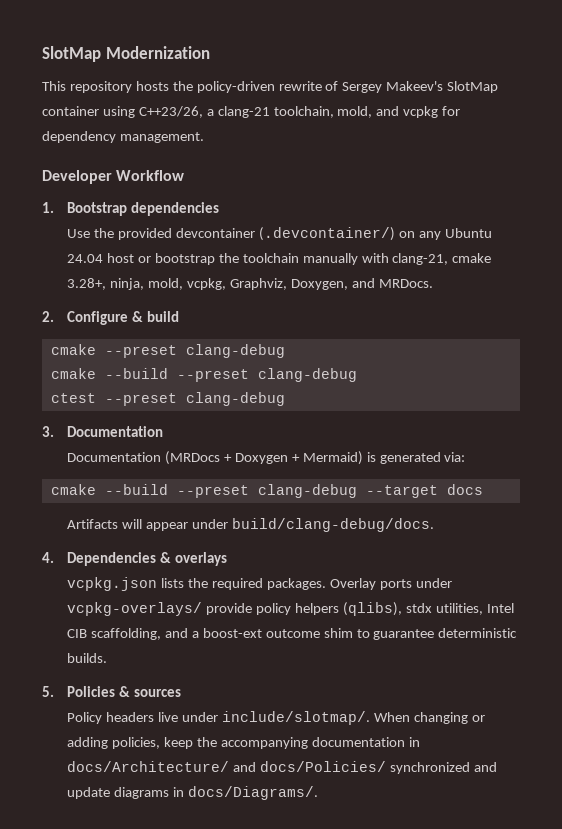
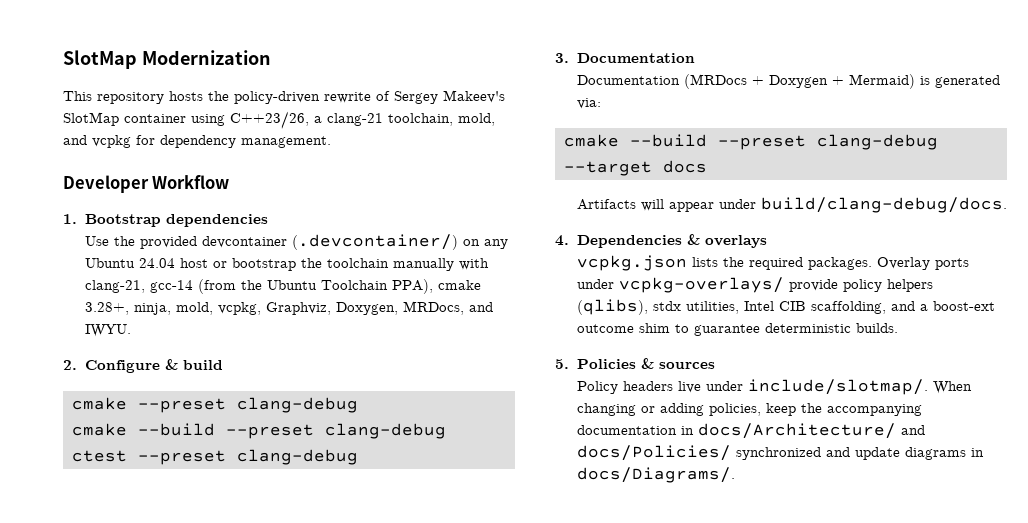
(449, 259) none -> [149,279,433,294] gcc-14 (from the Ubuntu Toolchain PPA),
[351,278,433,288] and MRDocs. -> [402,301,493,315] [84,324,131,337] MRDocs, and IWYU.

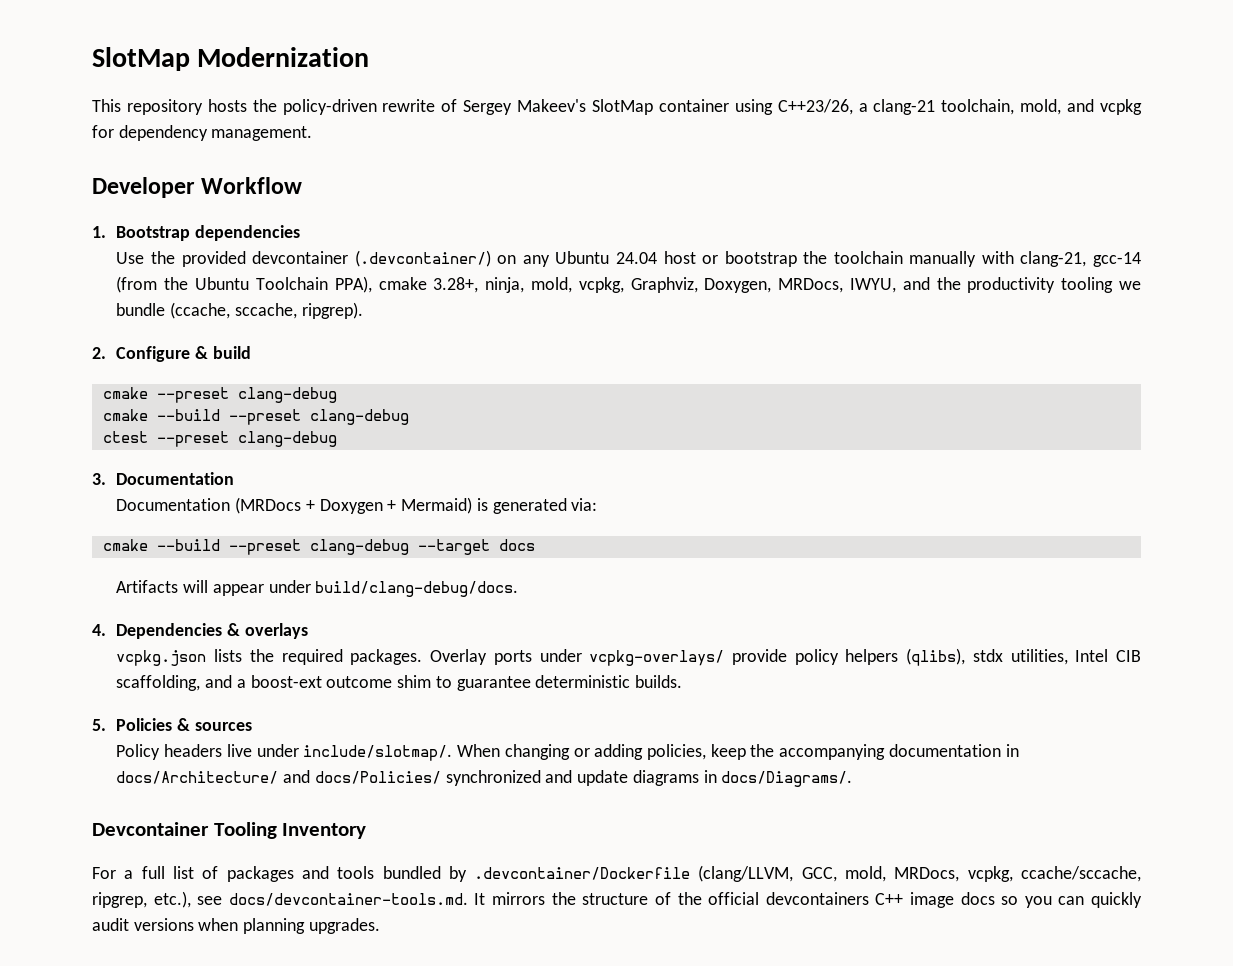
[468,302,493,312] [84,324,131,337] and IWYU. -> [849,277,1141,293] [116,302,363,319] IWYU, and the productivity tooling we bundle (ccache, sccache, ripgrep).
(735, 475) none -> [92,822,367,839] [92,865,1141,882] [92,891,1142,908] [92,918,380,934] // Devcontainer Tooling Inventory // For a full list of packages and tools bundled by .devcontainer/Dockerfile (clang/LLVM, GCC, mold, MRDocs, vcpkg, ccache/sccache, ripgrep, etc.), see docs/devcontainer-tools.md. It mirrors the structure of the official devcontainers C++ image docs so you can quickly audit versions when planning upgrades.

